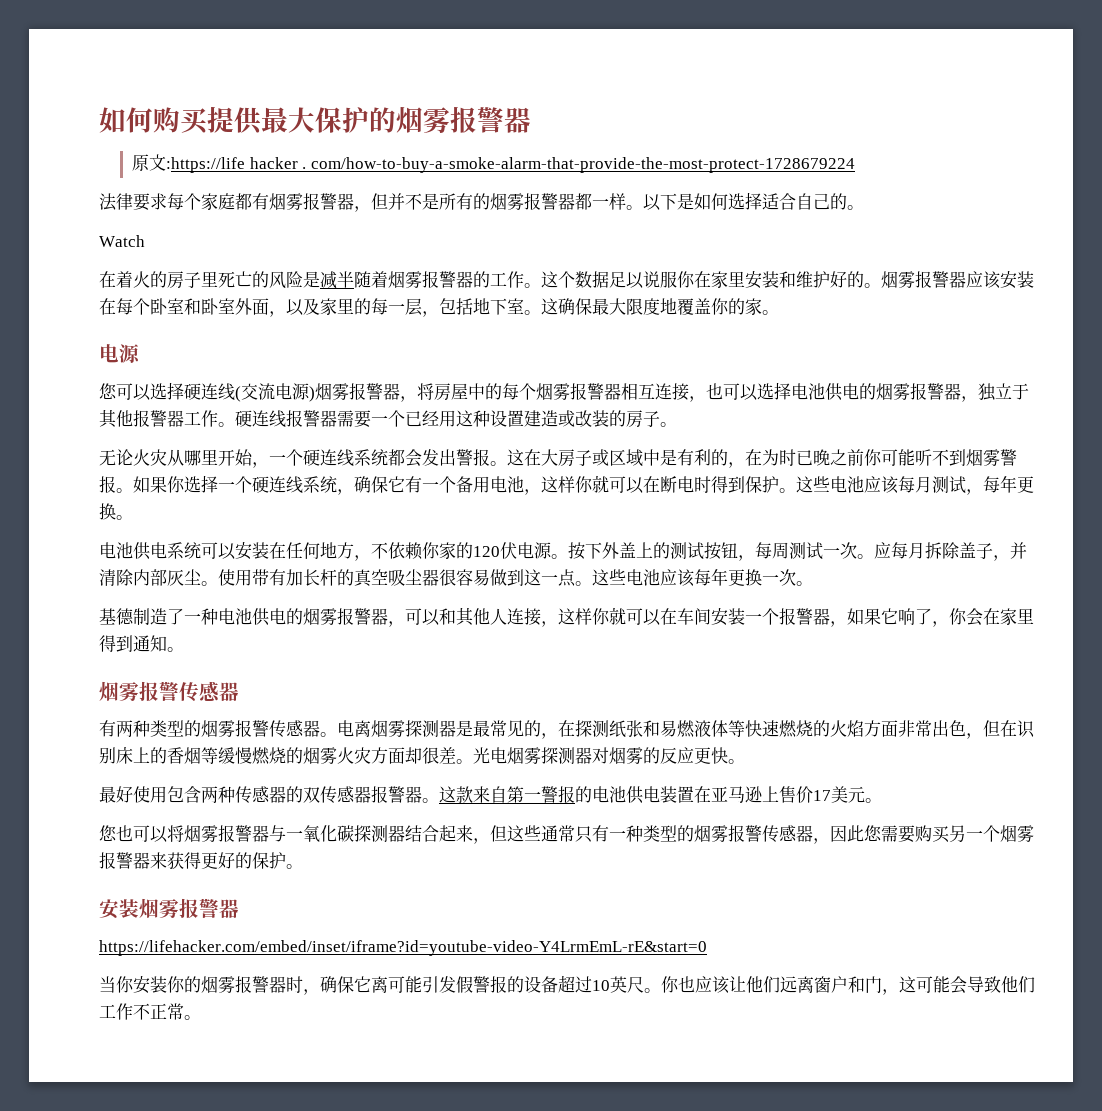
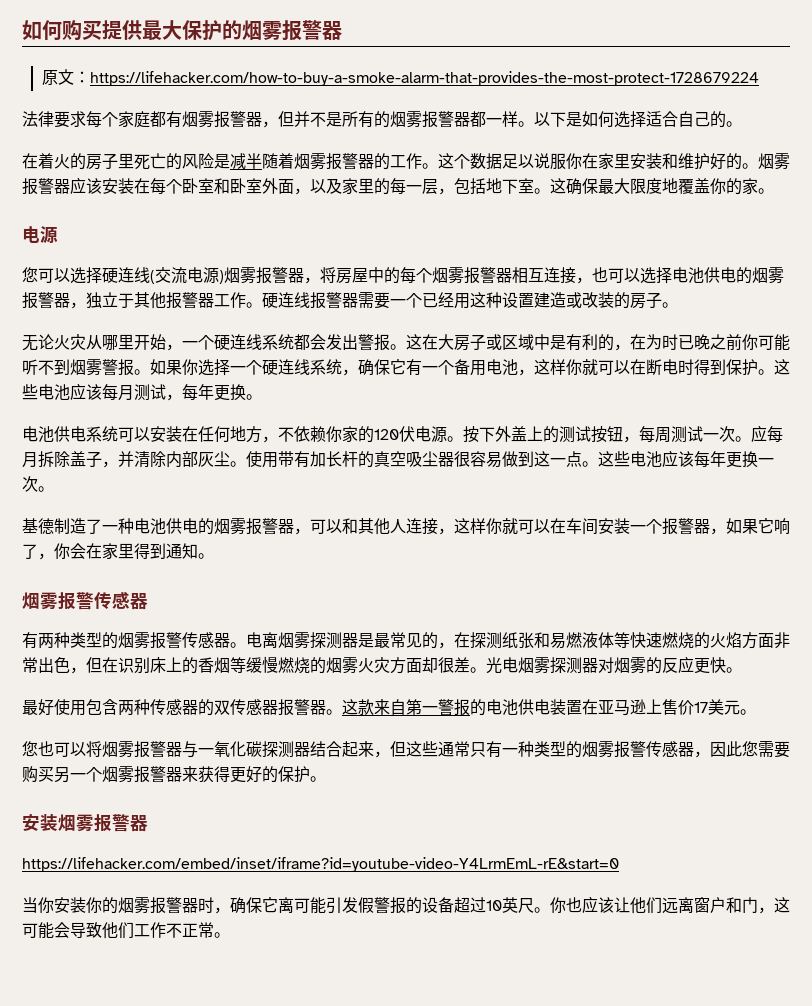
[166,157,855,173] :https://life hacker . com/how-to-buy-a-smoke-alarm-that-provide-the-most-protect-1728679224 -> [73,71,759,86] ：https://lifehacker.com/how-to-buy-a-smoke-alarm-that-provides-the-most-protect-1728679224
[99,235,145,247] // Watch -> (742, 124) none

